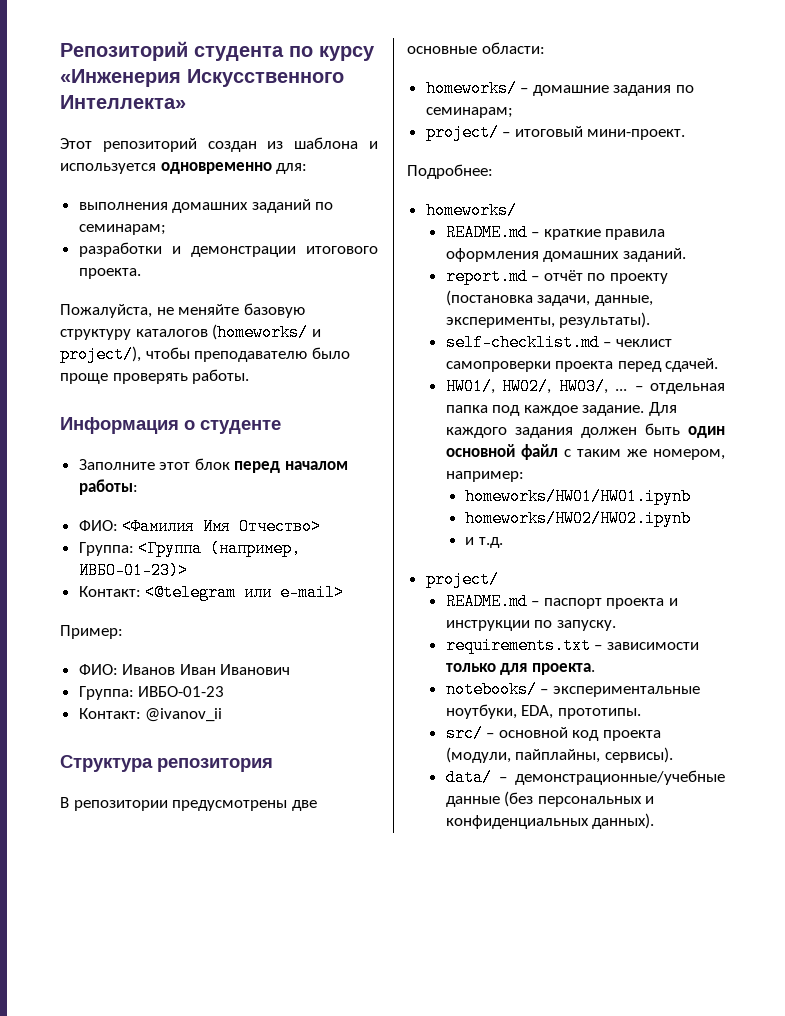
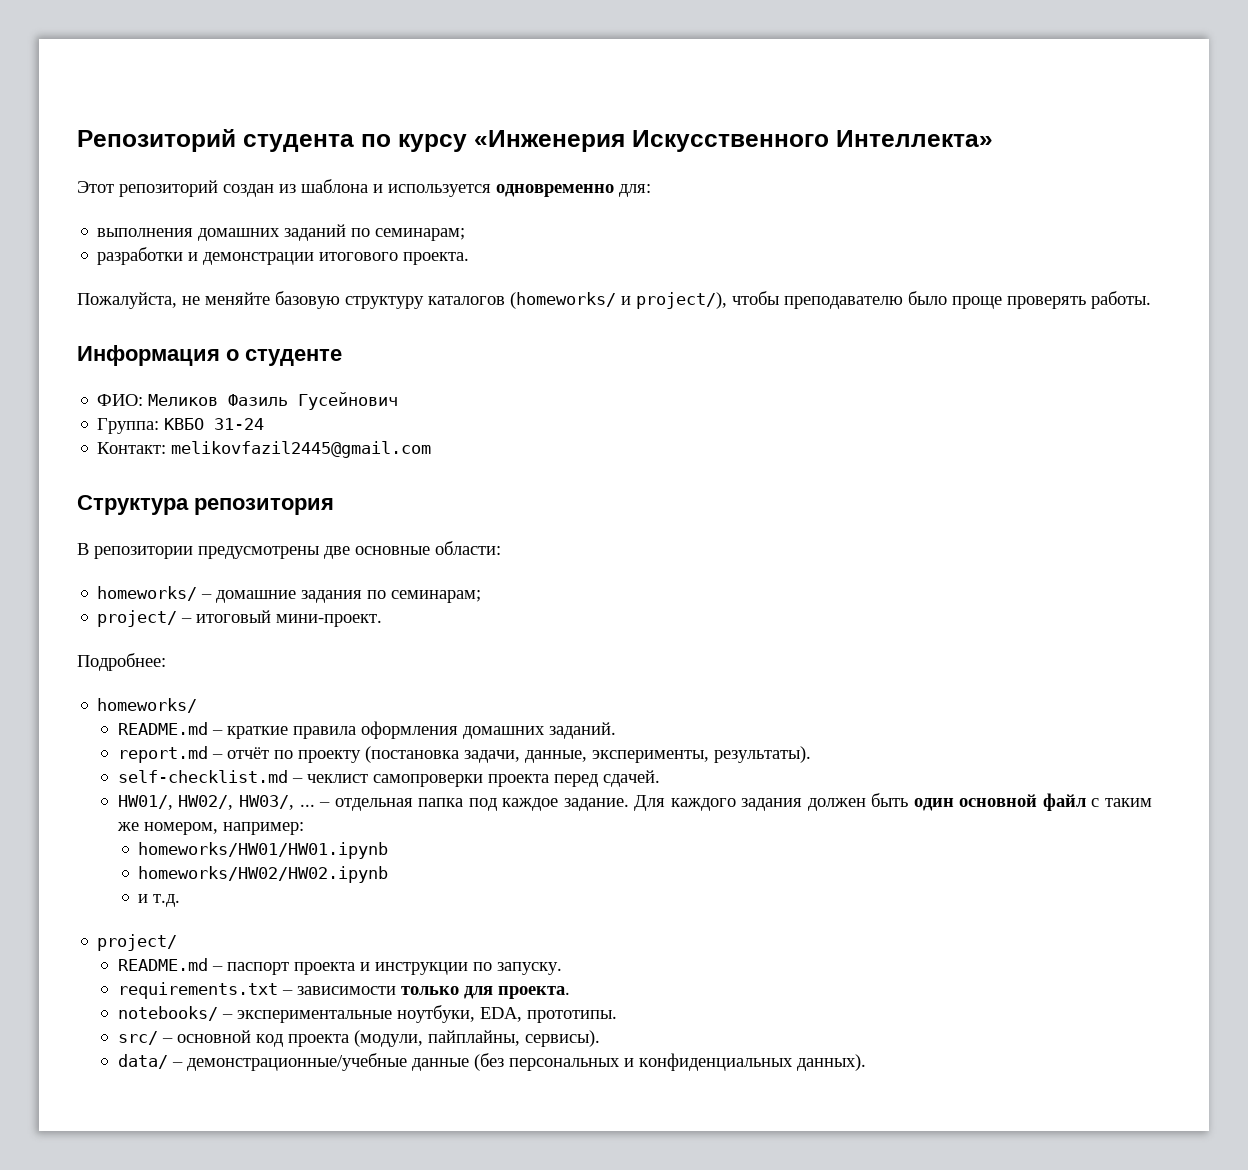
[78,458,349,473] [78,479,138,495] [78,518,322,535] [78,540,302,557] [78,562,188,579] [78,584,345,601] [60,625,123,639] [78,664,291,675] [78,686,225,700] [78,708,223,722] Заполните этот блок перед началом работы: // ФИО: <Фамилия Имя Отчество> // Группа: <Группа (например, ИВБО-01-23)> // Контакт: <@telegram или e-mail> // Пример: // ФИО: Иванов Иван Иванович // Группа: ИВБО-01-23 // Контакт: @ivanov_ii -> [97,392,399,410] [97,418,265,434] [97,441,432,458] ФИО: Меликов Фазиль Гусейнович // Группа: КВБО 31-24 // Контакт: melikovfazil2445@gmail.com

